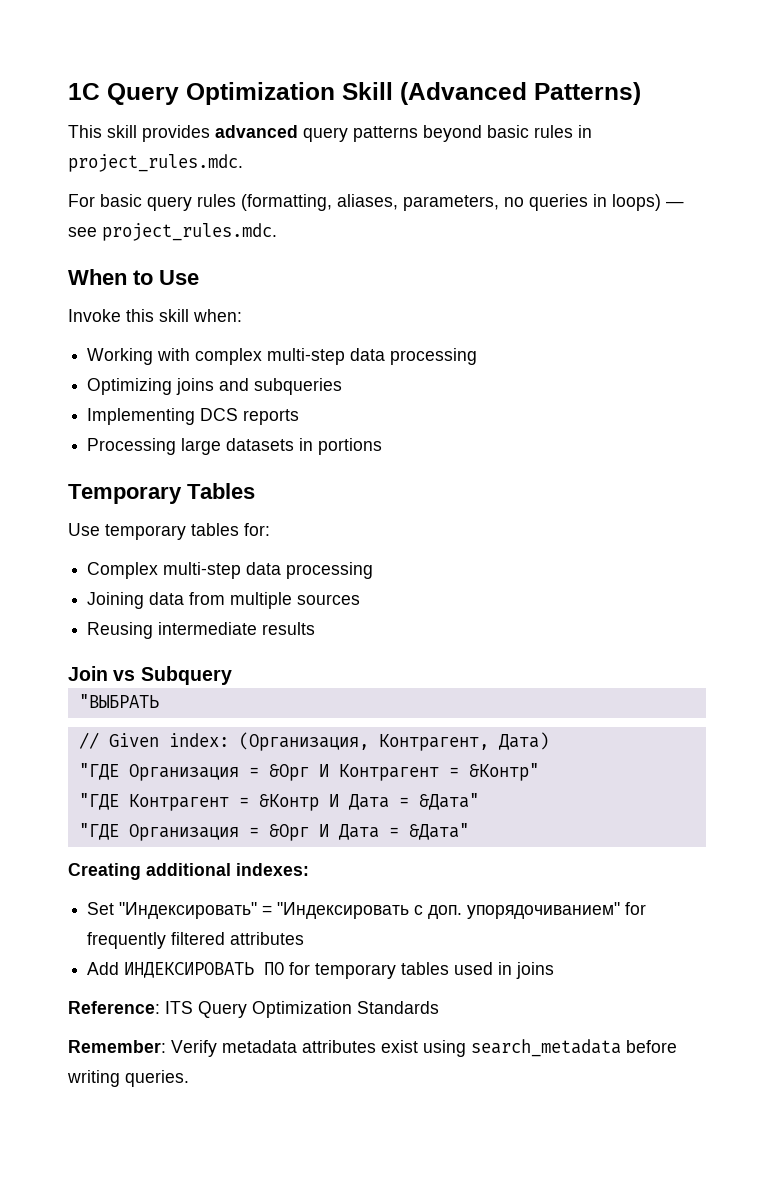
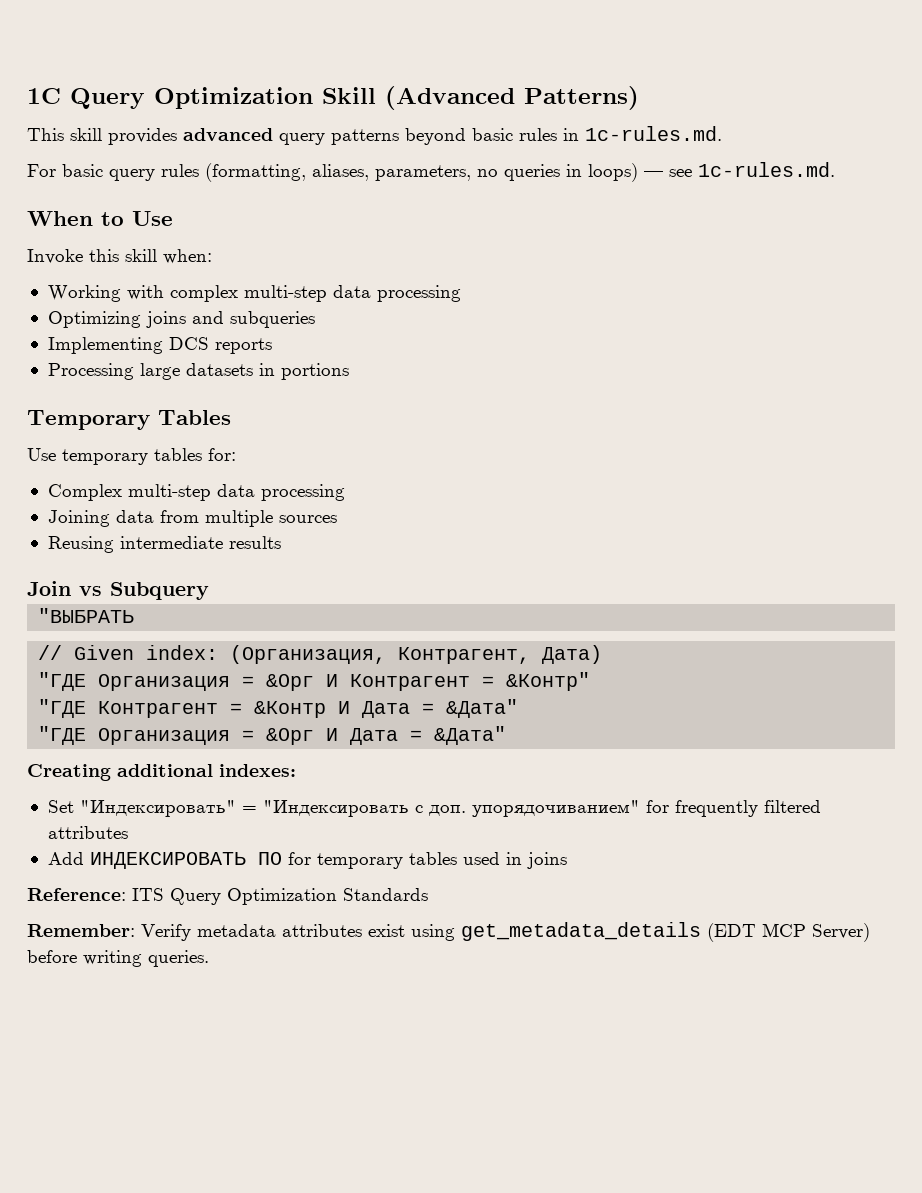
[68,154,243,172] project_rules.mdc. -> [585,126,722,141] 1c-rules.md.
[102,223,277,241] project_rules.mdc. -> [698,162,835,177] 1c-rules.md.
[471,1039,621,1057] search_metadata -> [461,922,870,942] get_metadata_details (EDT MCP Server)

